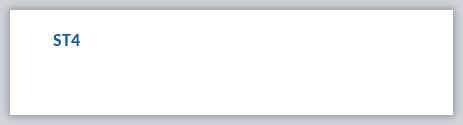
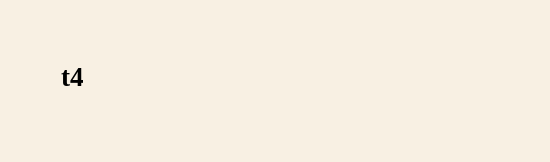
[53,34,80,46] ST4 -> [61,68,84,86] t4

